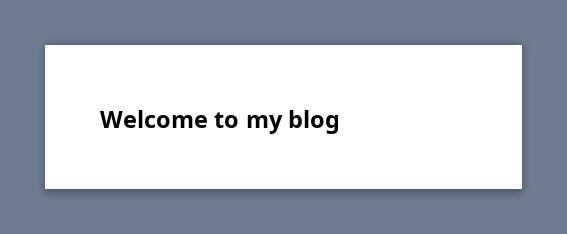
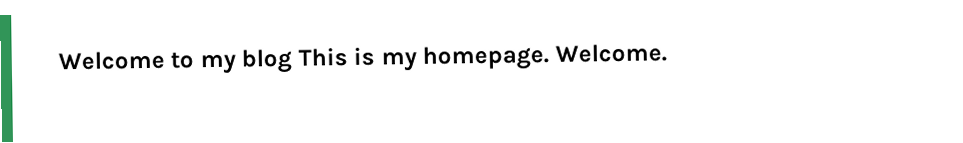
(341, 122) none -> [297,43,667,72] This is my homepage. Welcome.

